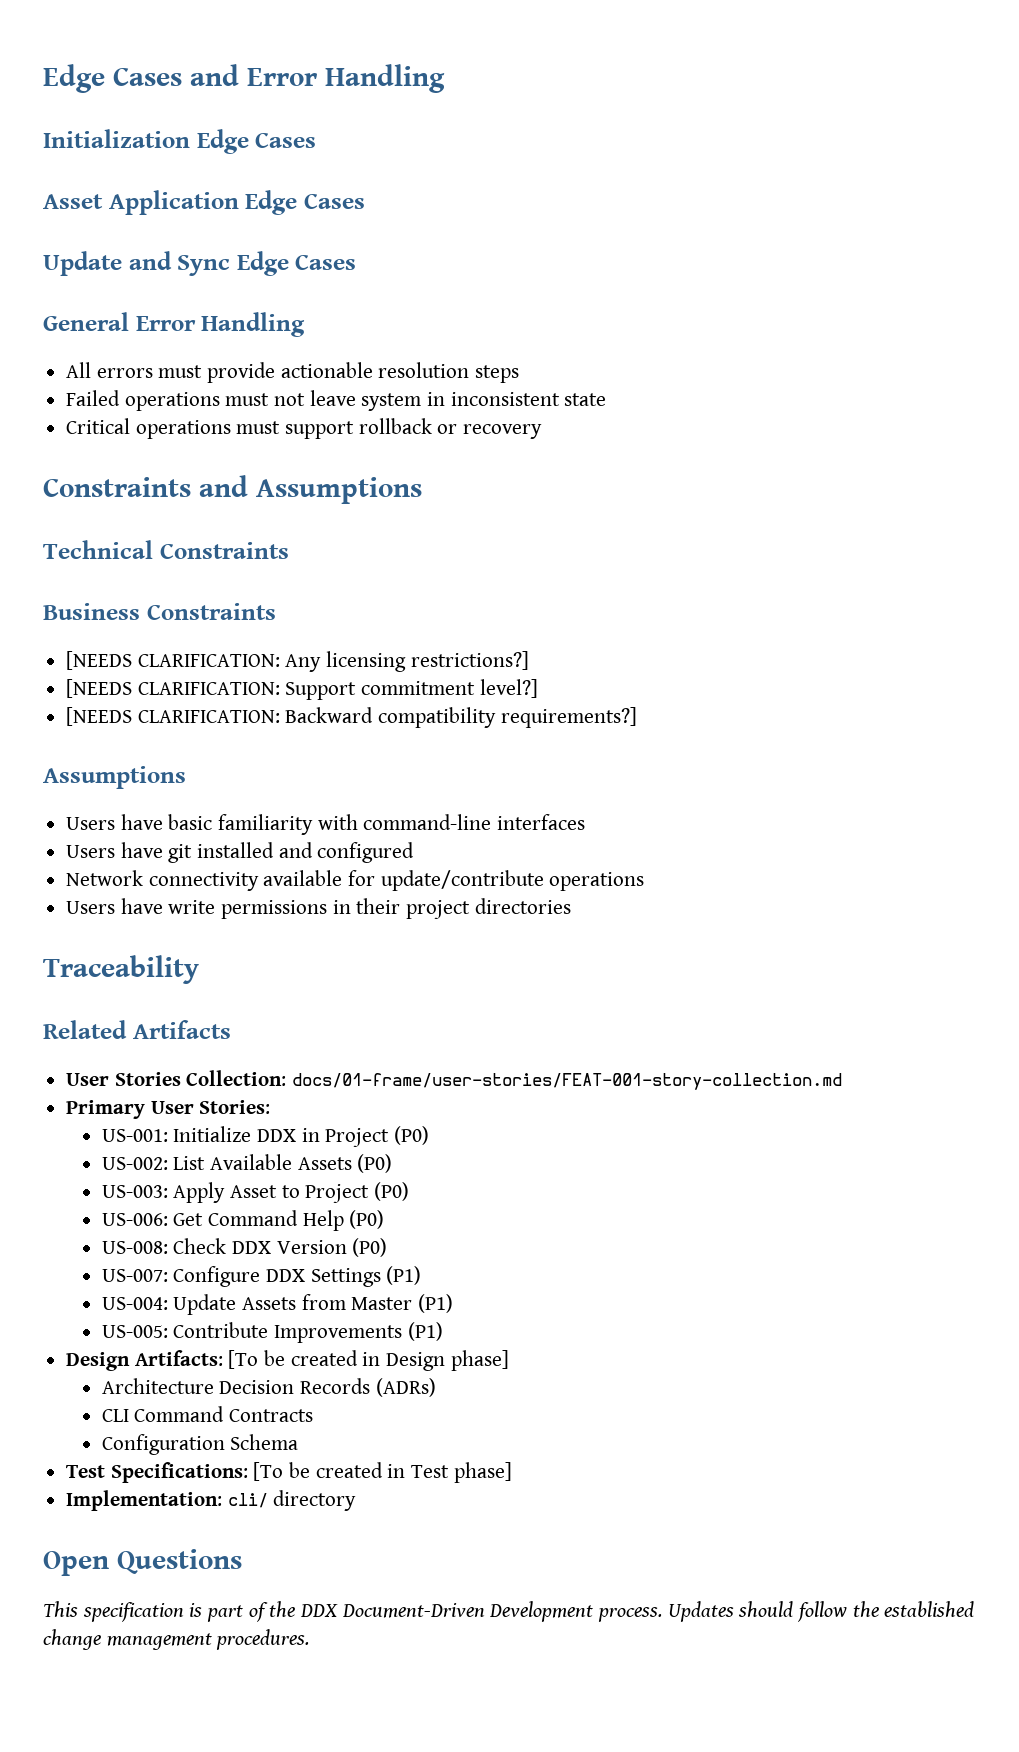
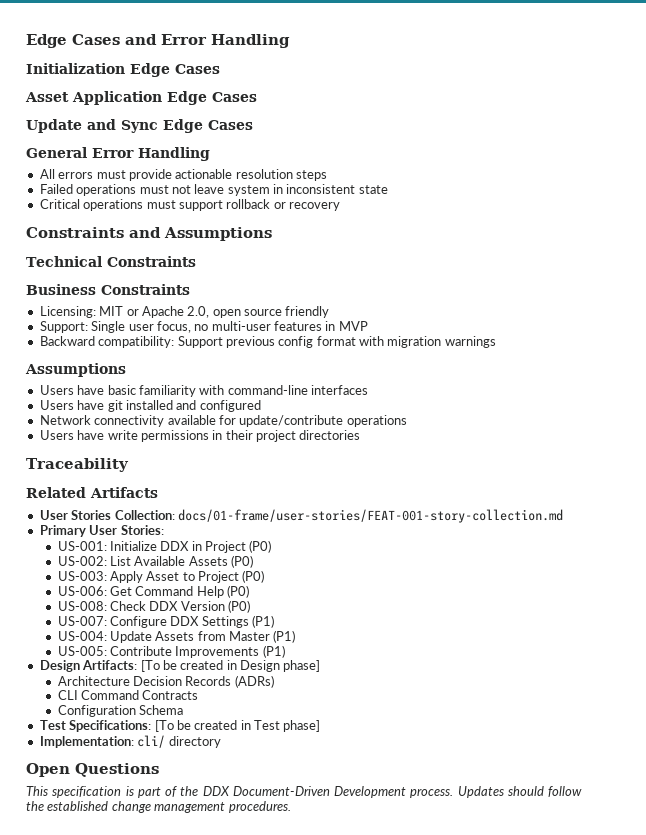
[66,651,529,672] [66,679,538,700] [66,707,637,728] [NEEDS CLARIFICATION: Any licensing restrictions?] // [NEEDS CLARIFICATION: Support commitment level?] // [NEEDS CLARIFICATION: Backward compatibility requirements?] -> [39,306,330,318] [39,321,368,333] [39,336,496,348] Licensing: MIT or Apache 2.0, open source friendly // Support: Single user focus, no multi-user features in MVP // Backward compatibility: Support previous config format with migration warnings

